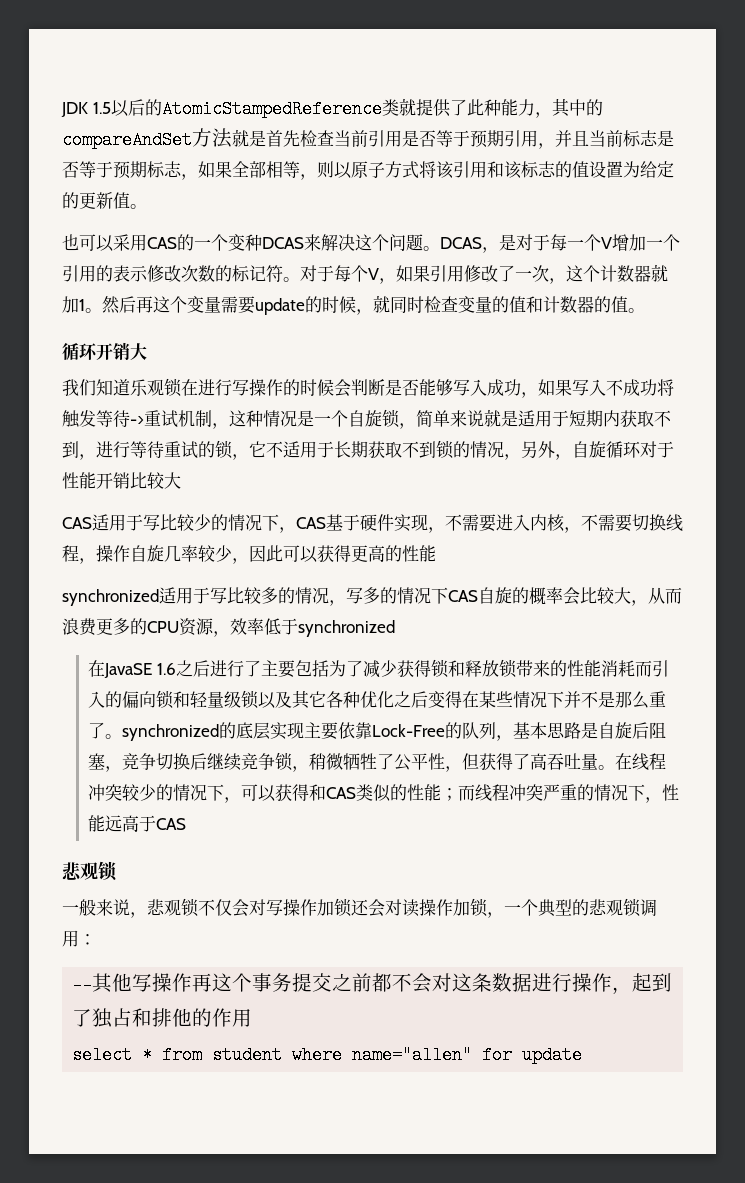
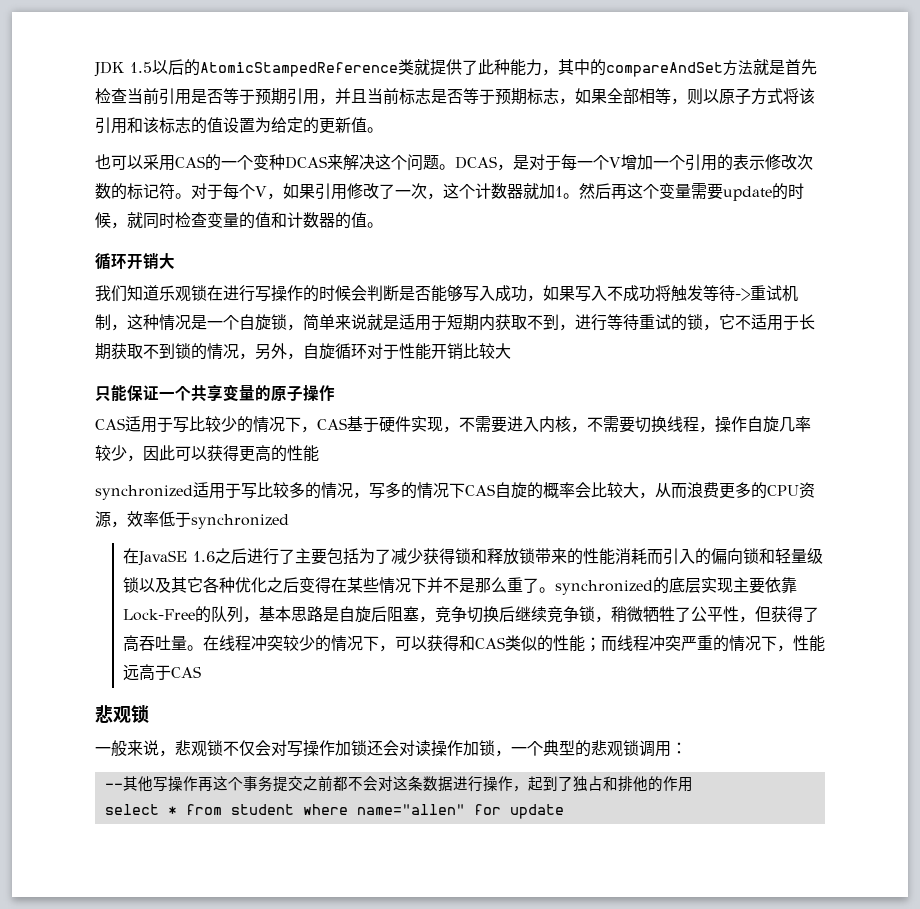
(181, 480) none -> [95,384,335,402] // 只能保证一个共享变量的原子操作

